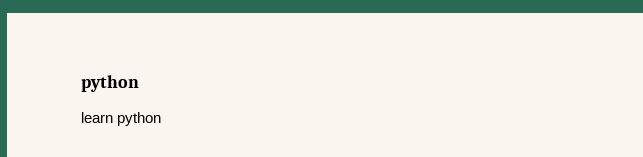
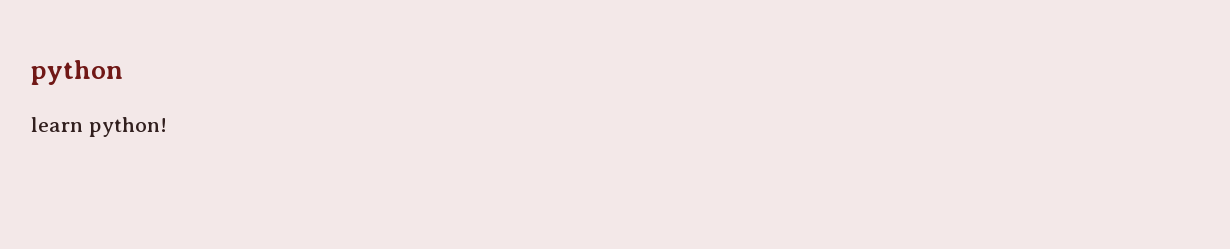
[117,112,162,126] python -> [88,117,167,137] python!

